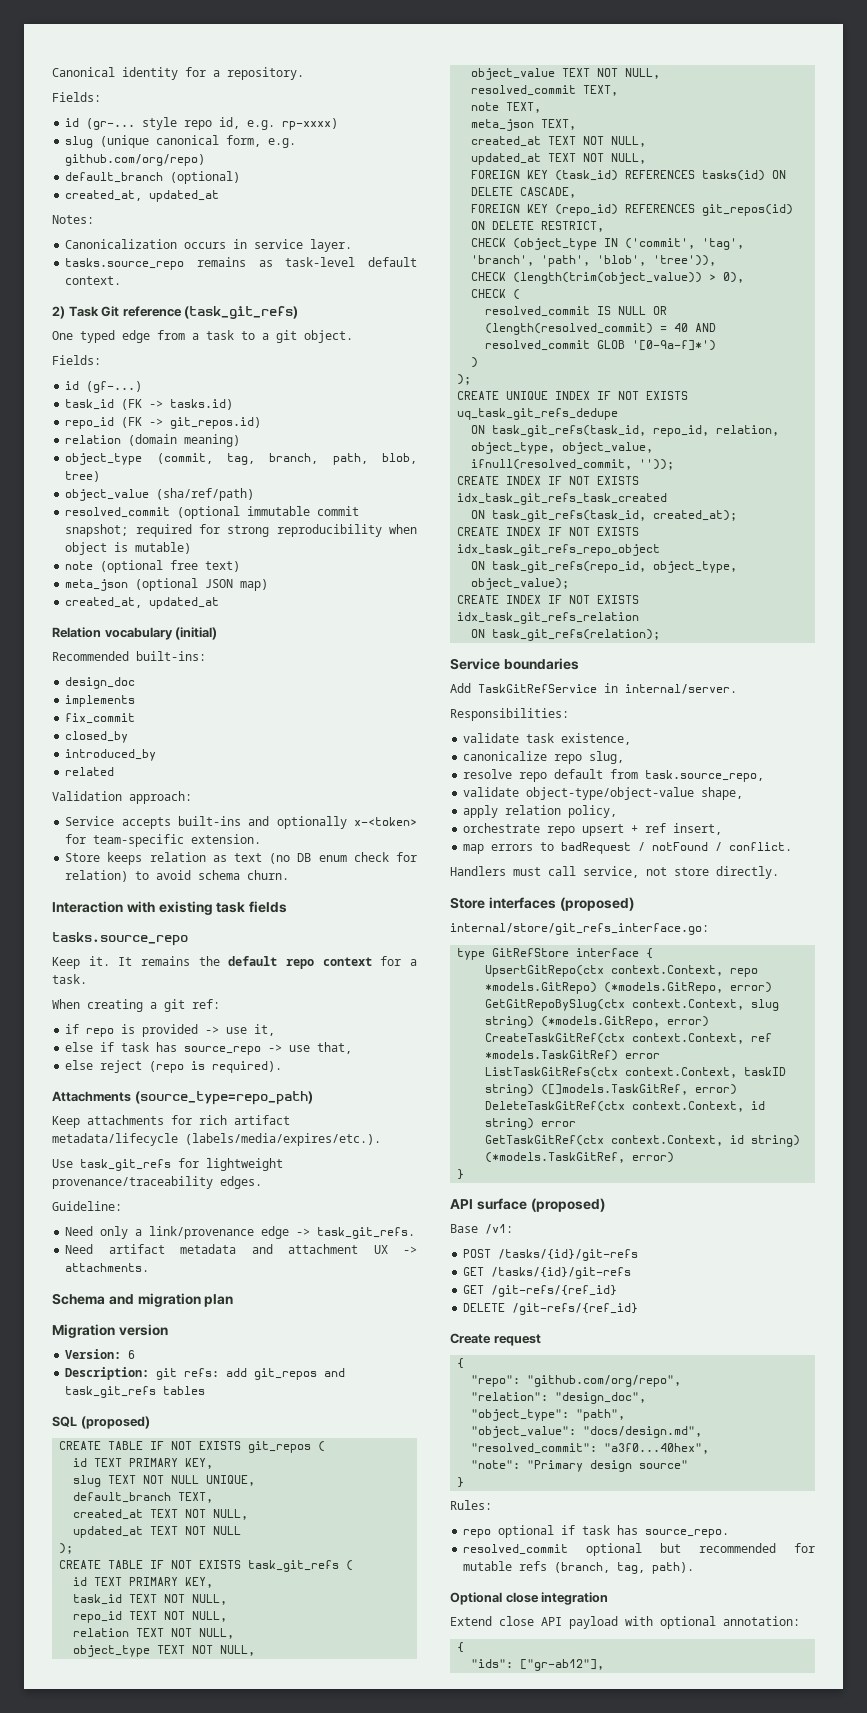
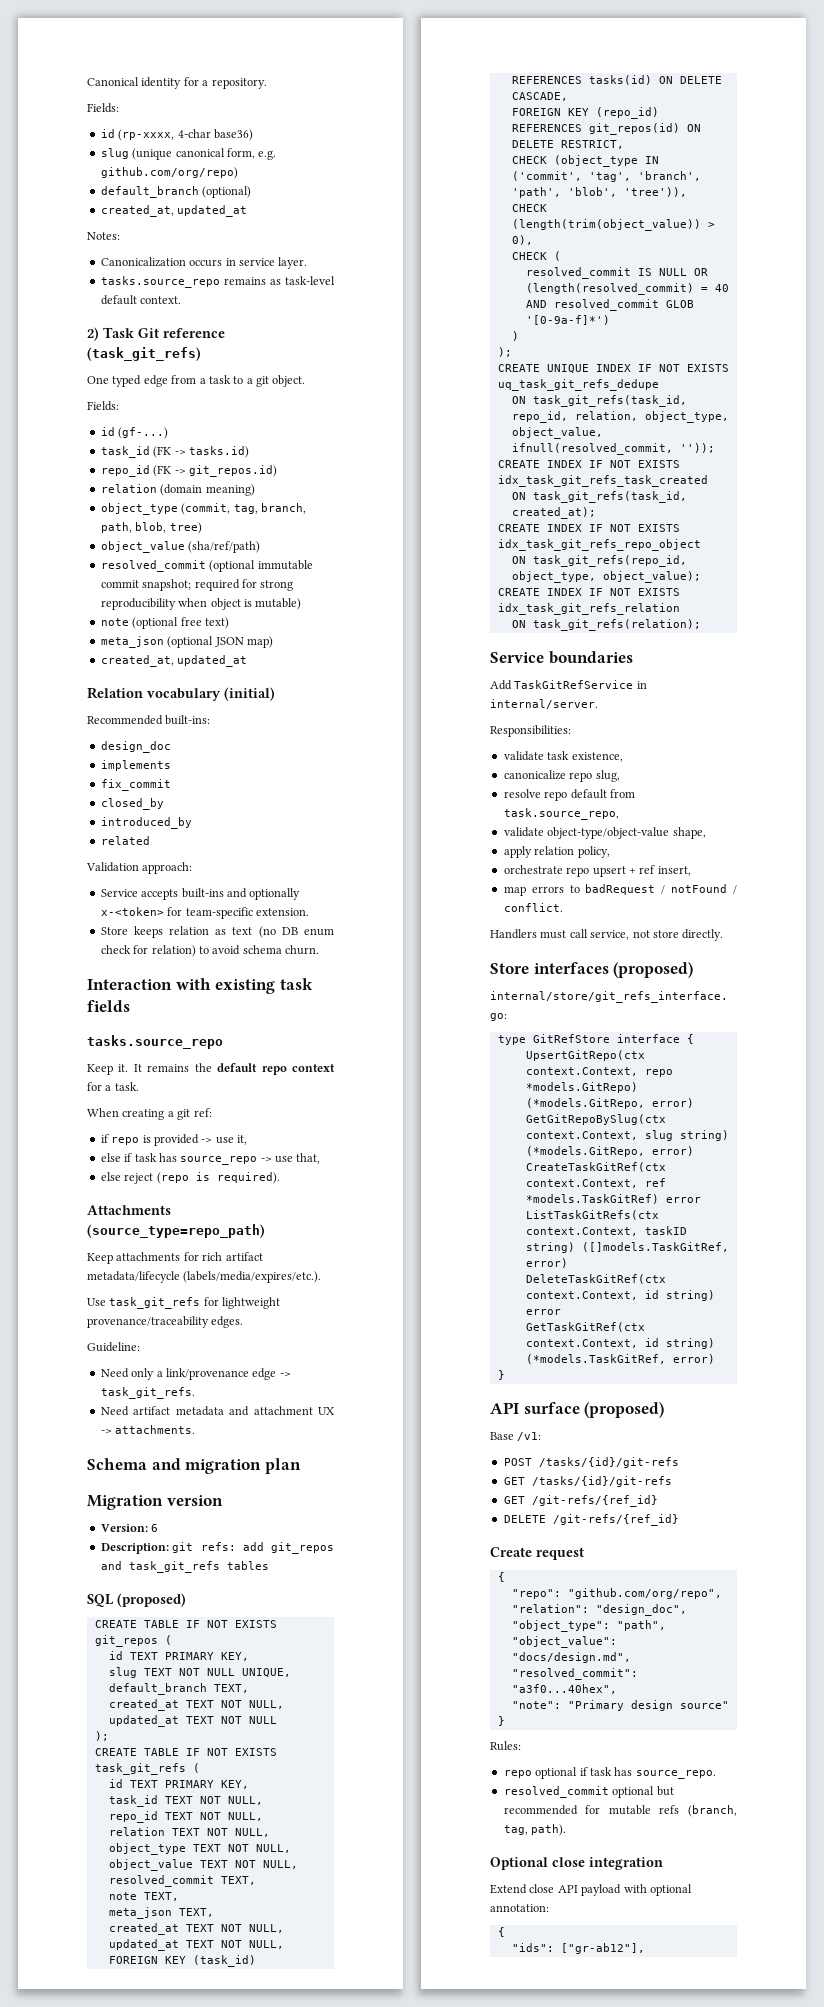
[86,117,339,130] (gr-... style repo id, e.g. rp-xxxx) -> [118,129,253,141] (rp-xxxx, 4-char base36)

